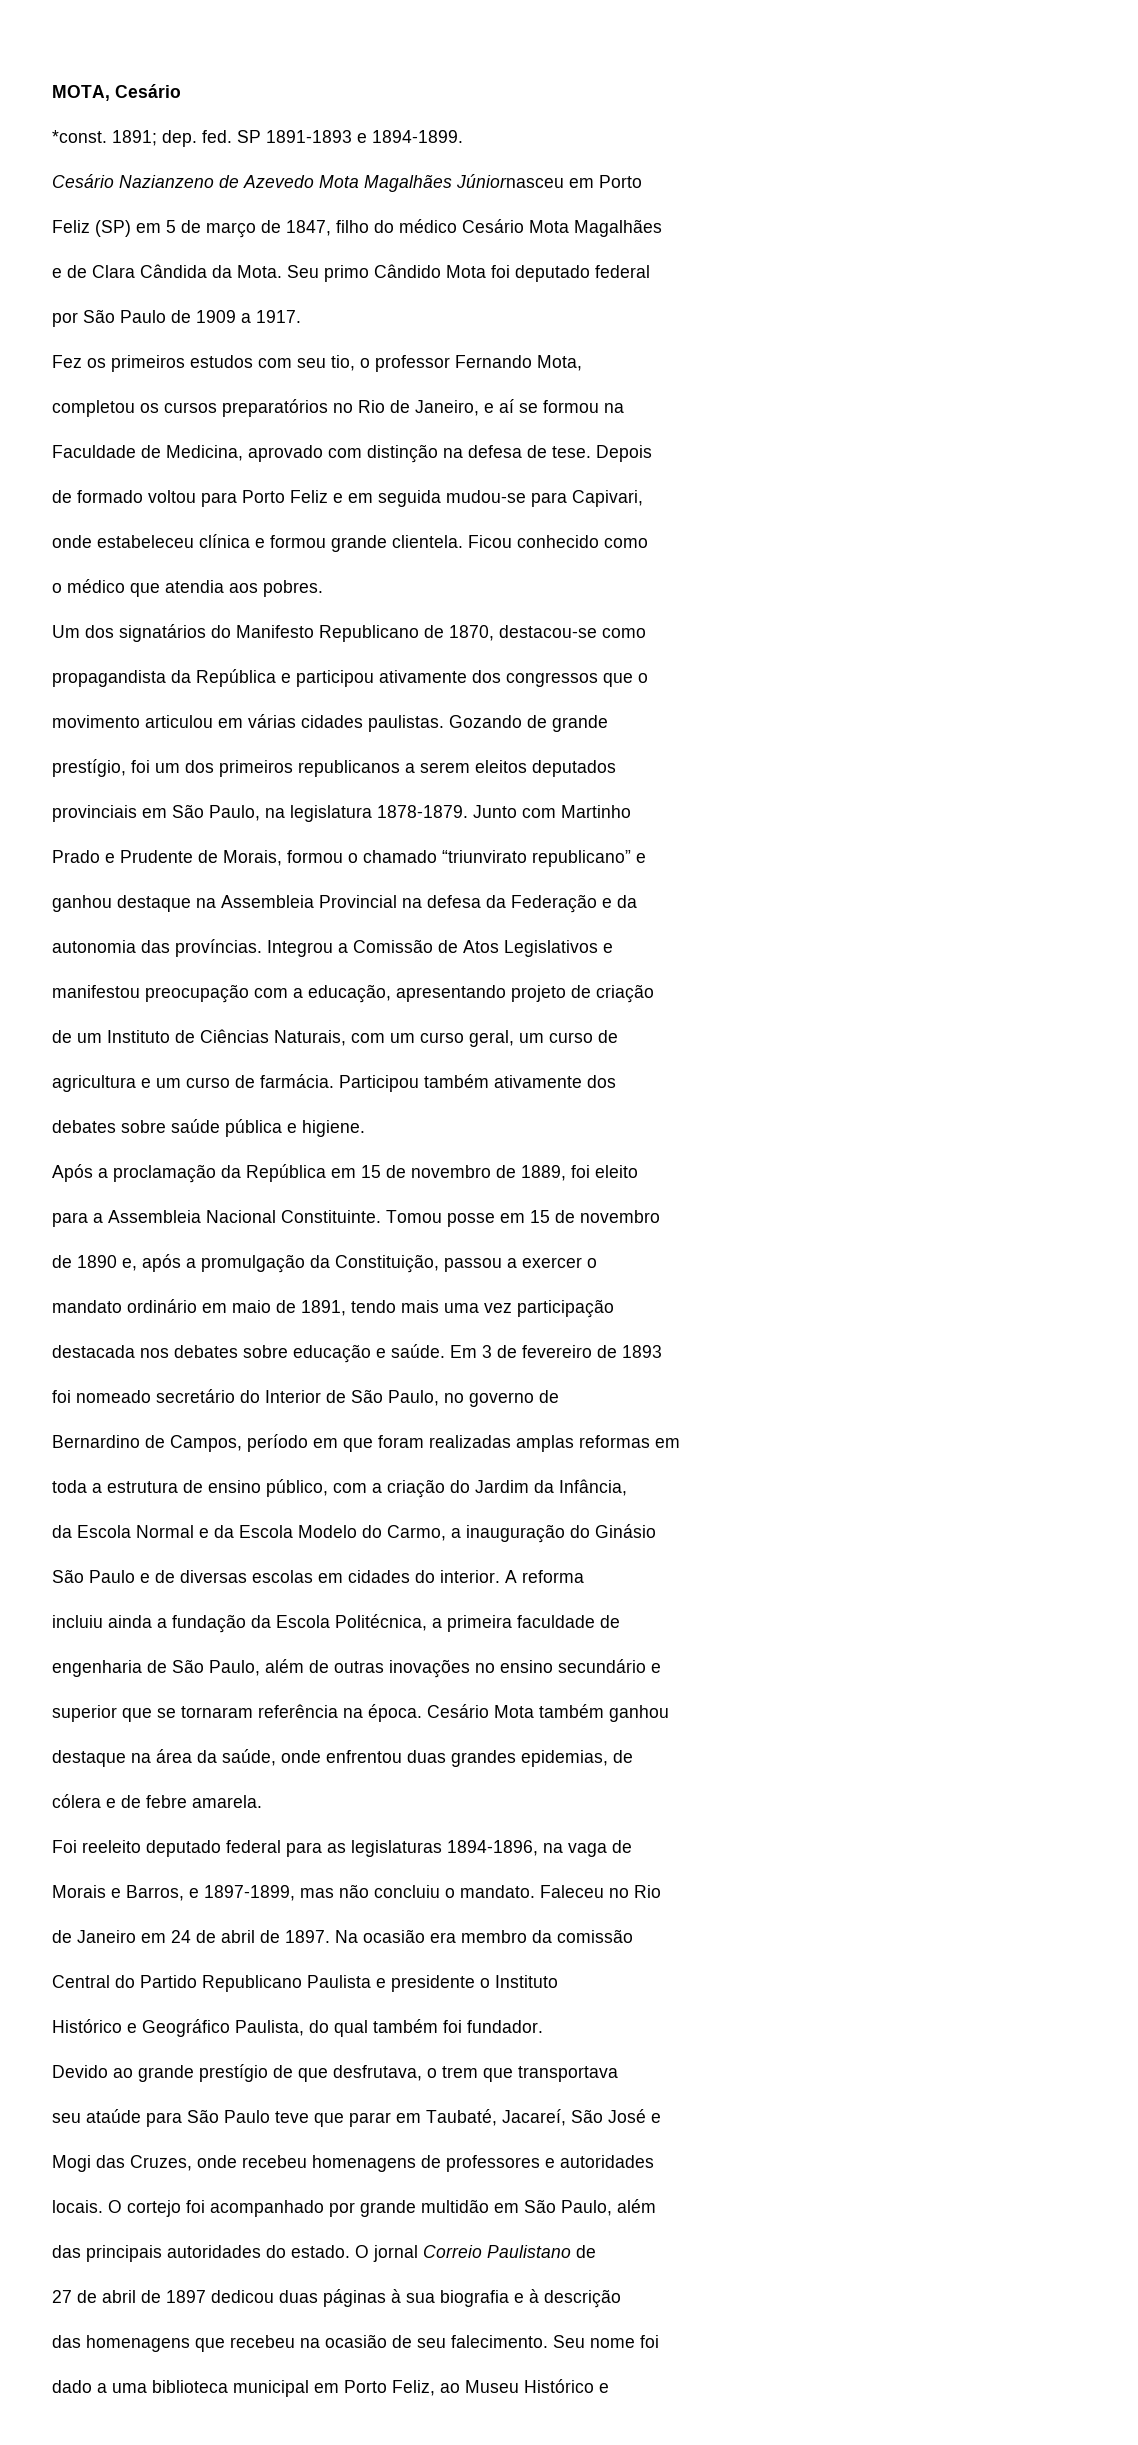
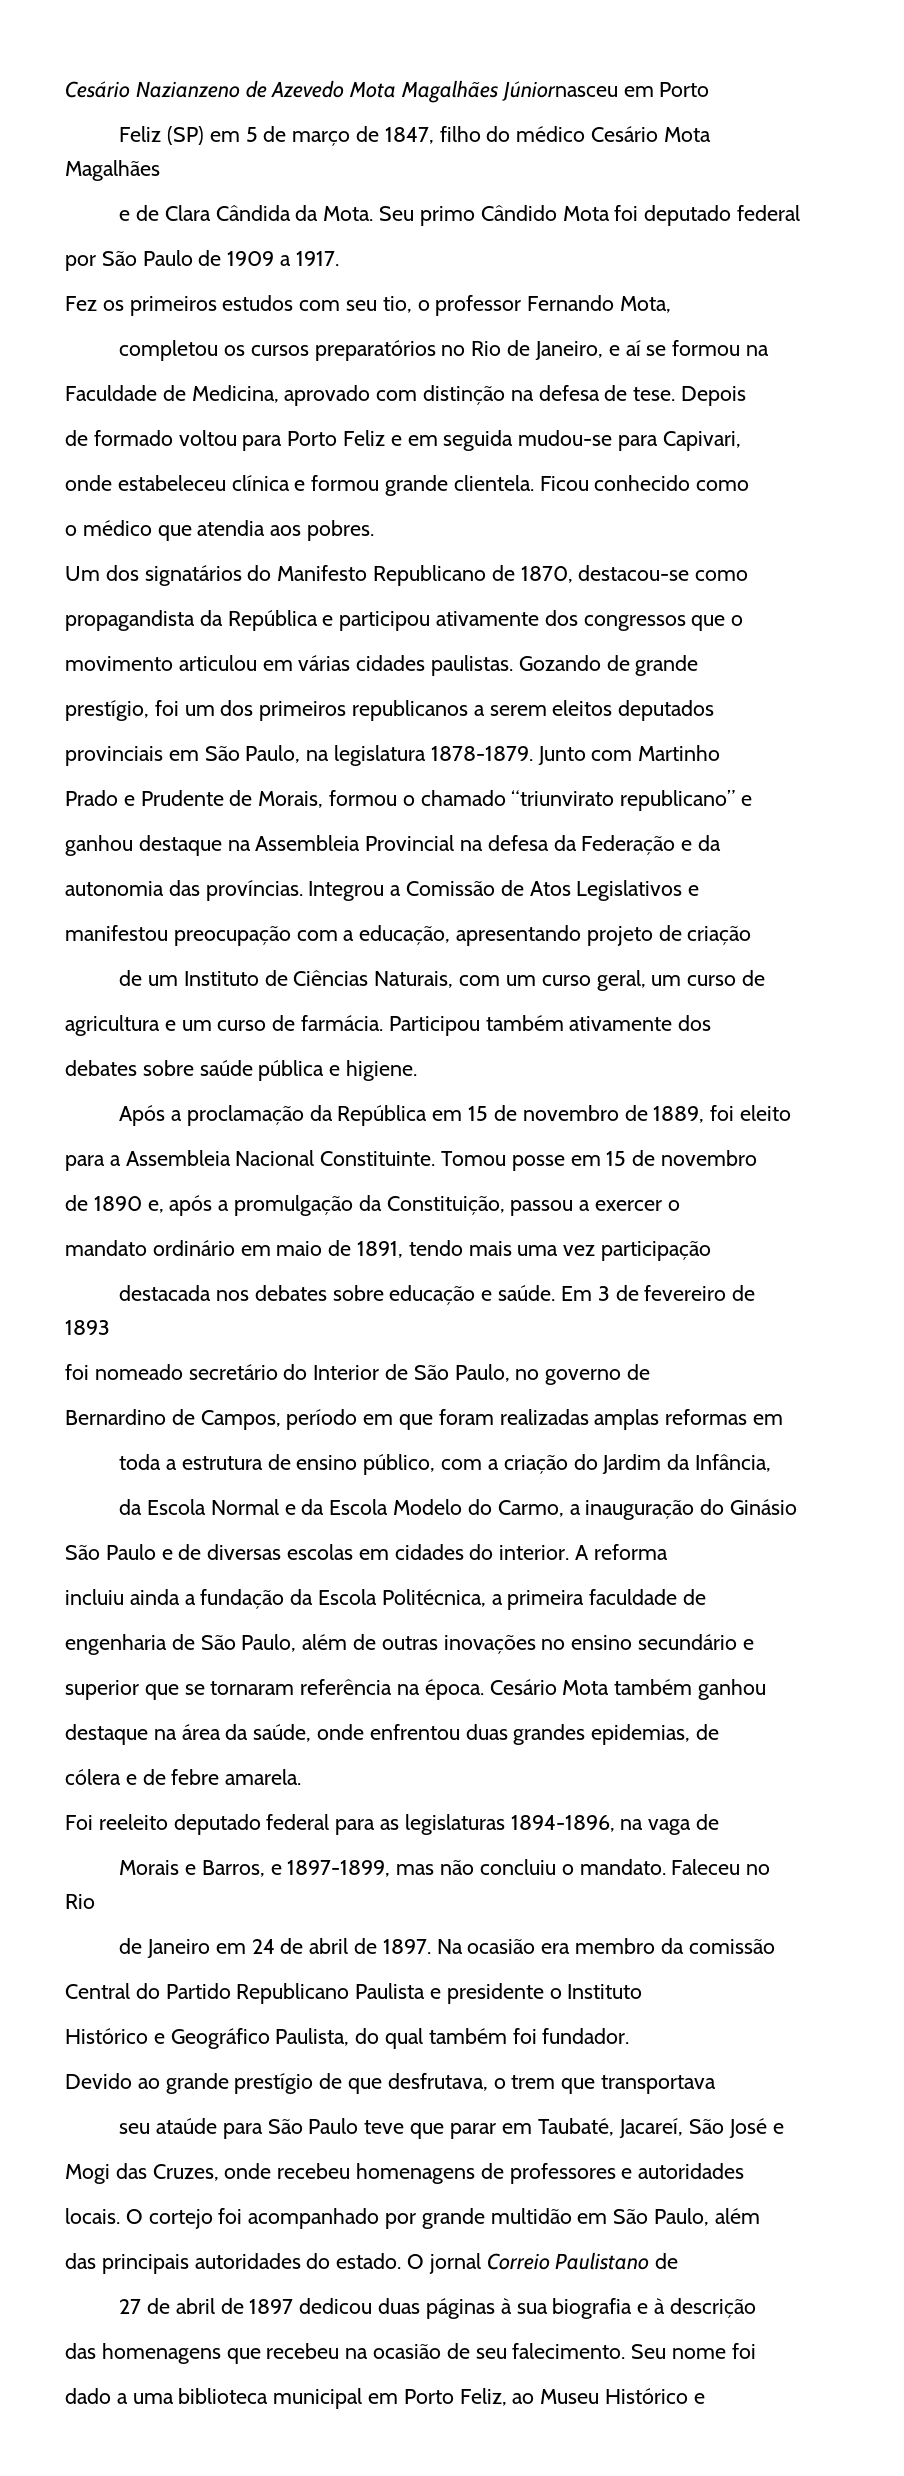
[52,84,181,101] [52,130,463,147] MOTA, Cesário // *const. 1891; dep. fed. SP 1891-1893 e 1894-1899. // -> (65, 89) none

